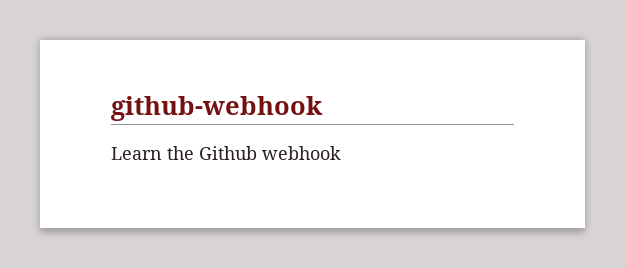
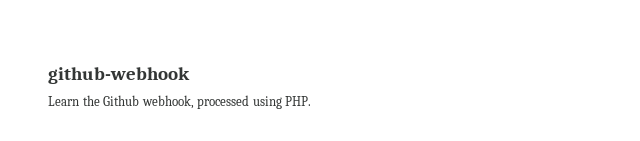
[262,146,341,160] webhook -> [141,95,312,109] webhook, processed using PHP.

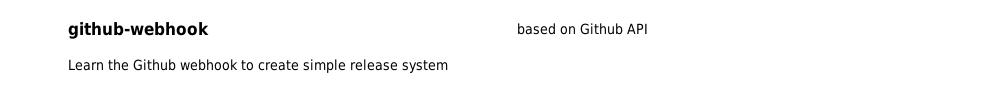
[141,95,312,109] webhook, processed using PHP. -> [180,59,448,73] [517,23,648,35] webhook to create simple release system based on Github API

